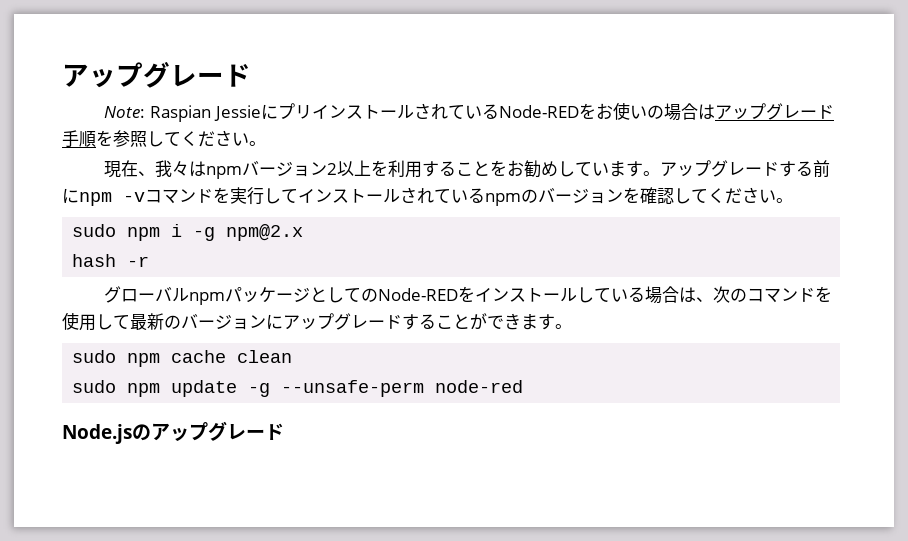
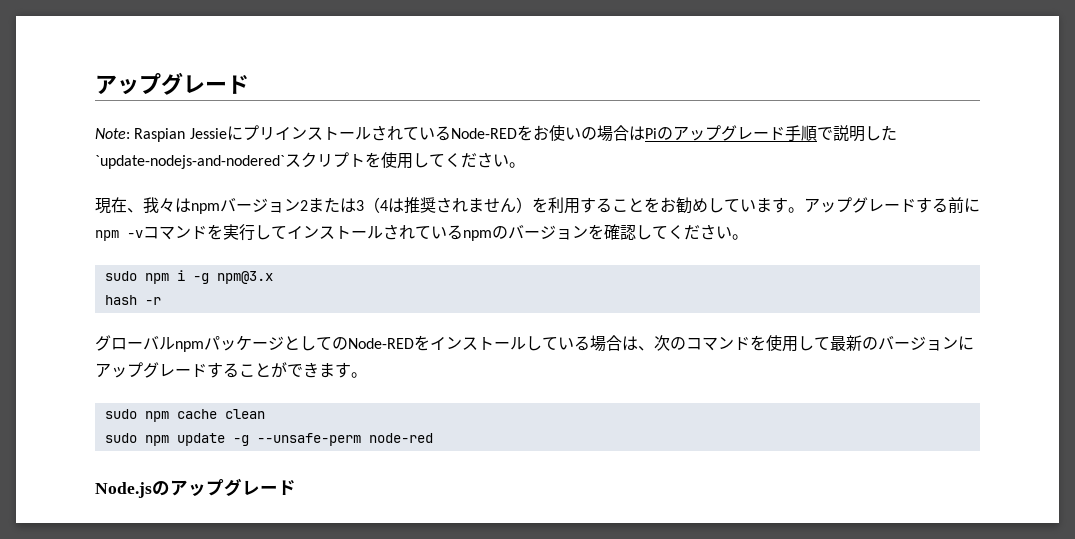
(715, 112) none -> [644,127,673,140] Piの
[96,130,147,147] を参照 -> [816,125,897,142] [95,152,413,169] で説明した`update-nodejs-and-nodered`スクリプトを使用
[337,160,372,176] 以上 -> [308,197,532,214] または3（4は推奨されません）
[226,224,304,241] npm@2.x -> [216,271,273,284] npm@3.x

